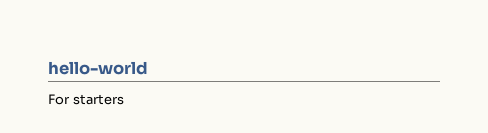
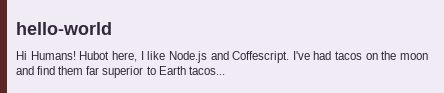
[48,94,124,105] For starters -> [16,51,429,63] [16,66,225,78] Hi Humans! Hubot here, I like Node.js and Coffescript. I've had tacos on the moon and find them far superior to Earth tacos...

